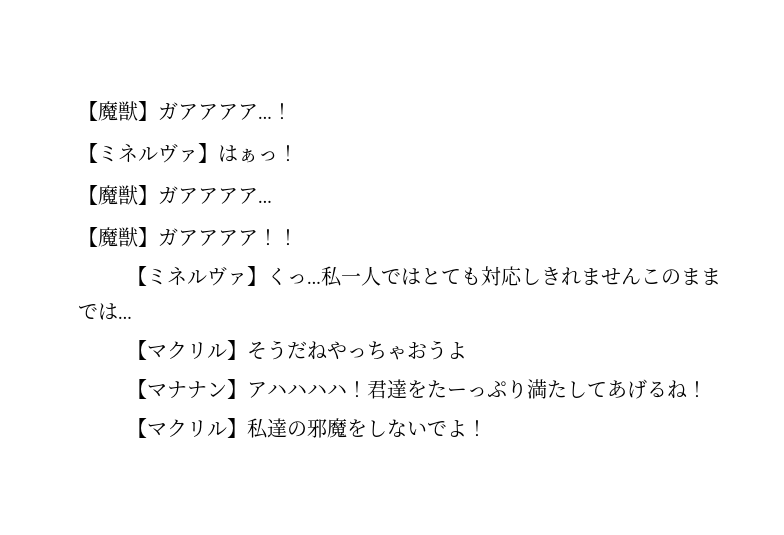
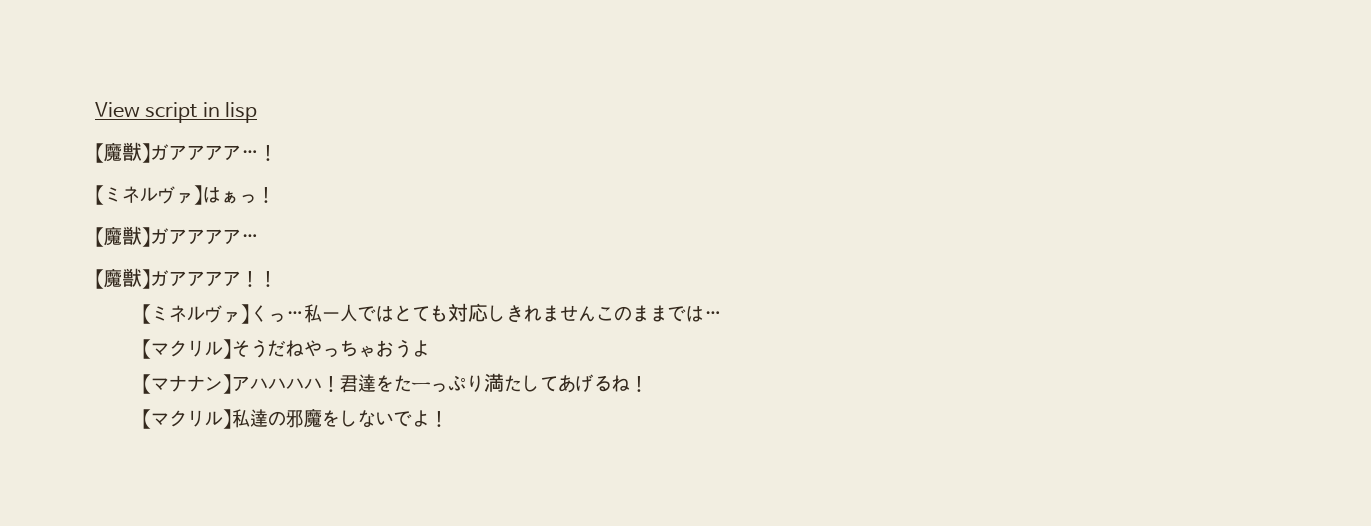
(78, 111) none -> [95,102,258,123] View script in lisp //

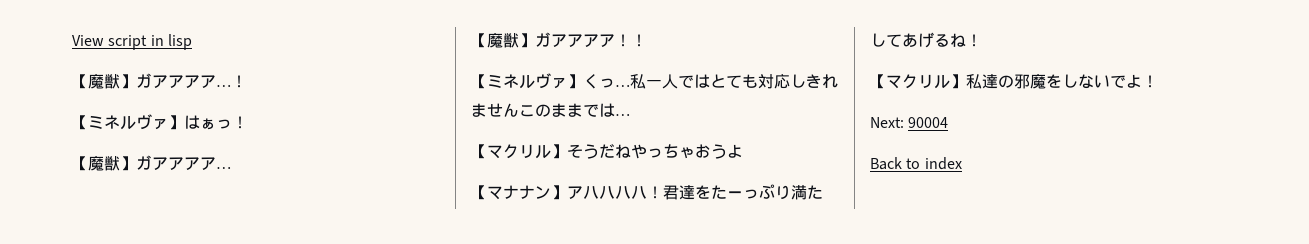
(449, 419) none -> [870,117,949,128] [870,157,962,170] // Next: 90004 // Back to index

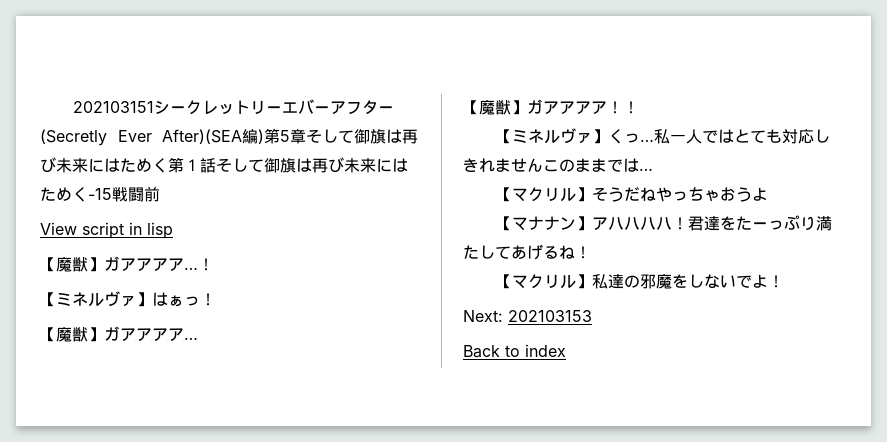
(72, 40) none -> [73,99,395,115] [40,128,418,146] [40,157,408,173] [40,186,160,202] 202103151シークレットリーエバーアフター(Secretly Ever After)(SEA編)第5章そして御旗は再び未来にはためく第１話そして御旗は再び未来にはためく-15戦闘前 //
[908,117,949,128] 90004 -> [508,310,592,322] 202103153

